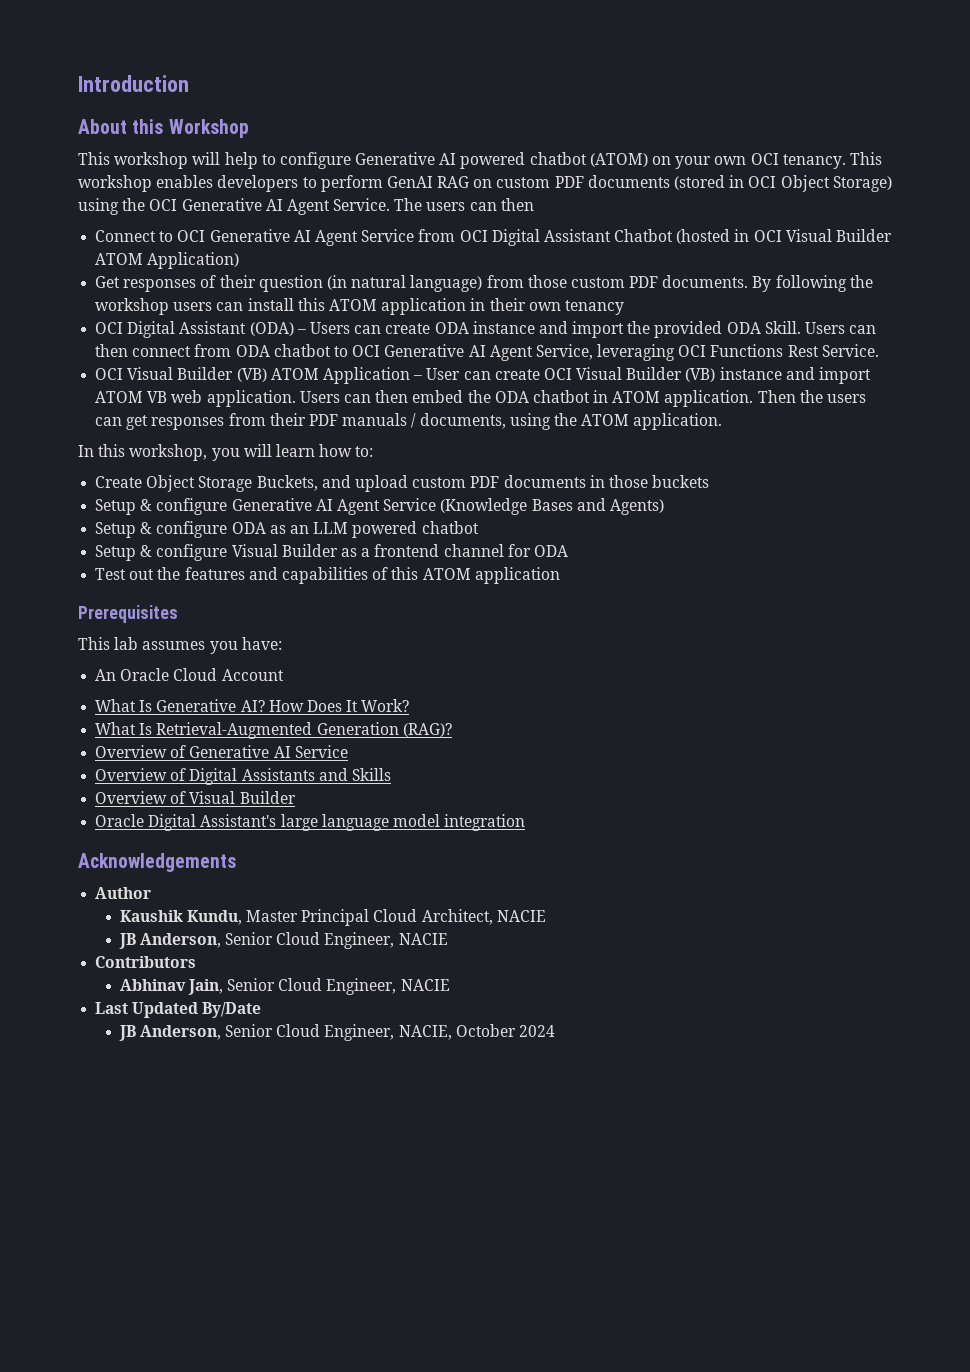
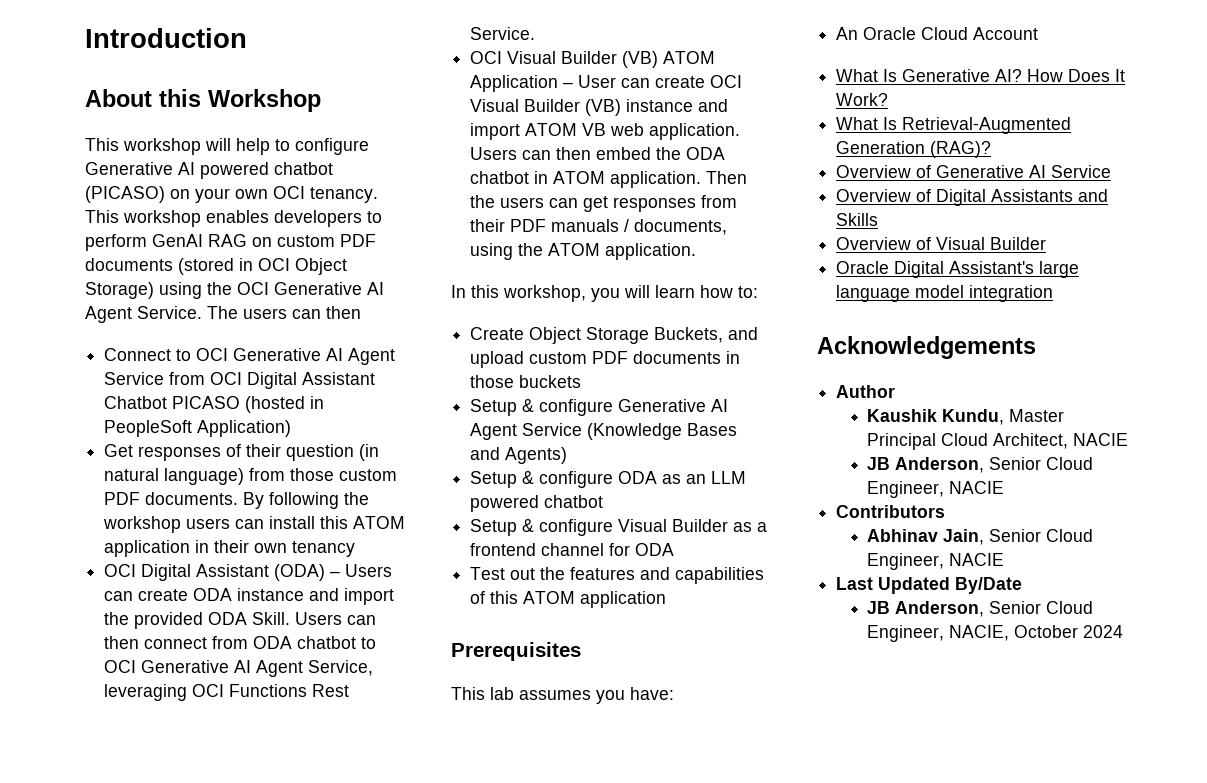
[589,153,648,167] (ATOM) -> [85,186,165,203] (PICASO)
(674, 235) none -> [172,396,241,409] PICASO
[753,229,893,242] [95,253,144,265] OCI Visual Builder ATOM -> [104,420,193,437] PeopleSoft

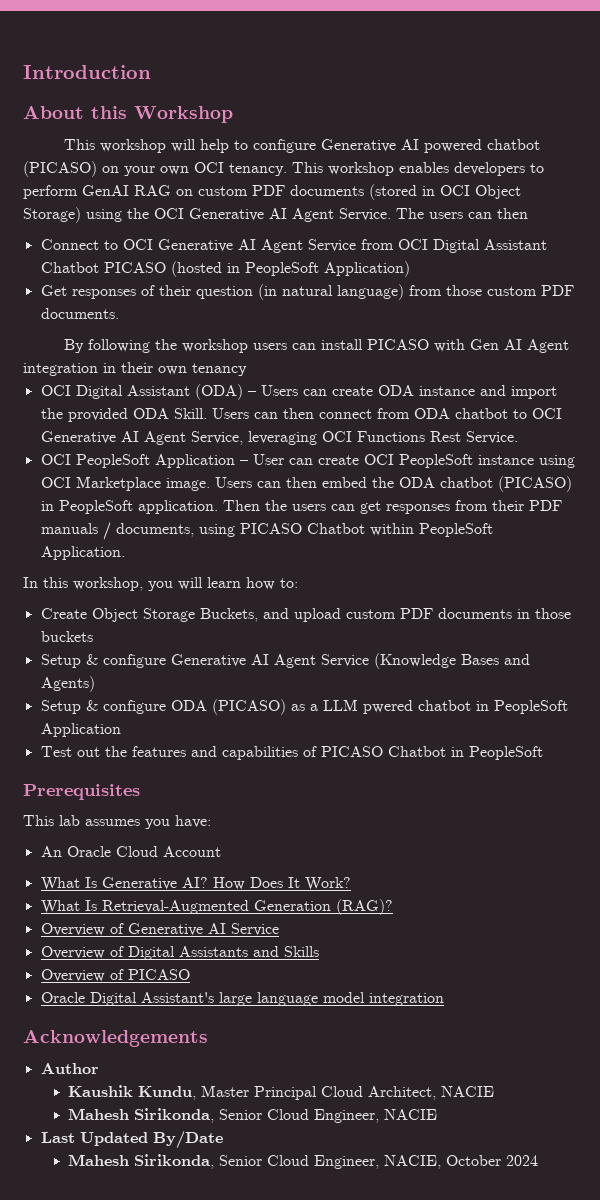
(239, 498) none -> (119, 313) //
[320,516,406,529] [104,540,191,557] this ATOM application -> [366,339,569,353] [23,363,98,376] PICASO with Gen AI Agent integration
[507,51,716,68] Visual Builder (VB) ATOM -> [75,454,150,468] PeopleSoft
[470,99,729,116] [470,123,741,140] Visual Builder (VB) instance and import ATOM VB web application. -> [398,454,575,468] [40,476,210,491] PeopleSoft instance using OCI Marketplace image.
[534,171,606,184] in ATOM -> [497,476,572,492] [40,500,133,514] (PICASO) in PeopleSoft
[518,243,697,260] the ATOM application. -> [239,523,493,537] [40,546,125,560] PICASO Chatbot within PeopleSoft Application.
[662,471,747,484] [470,495,604,512] [470,519,768,536] [470,543,675,556] as an LLM powered chatbot // Setup & configure Visual Builder as a frontend channel for ODA -> [211,699,568,715] [40,723,121,737] (PICASO) as a LLM pwered chatbot in PeopleSoft Application
[490,591,667,608] this ATOM application -> [320,746,543,760] PICASO Chatbot in PeopleSoft
[936,237,1047,250] Visual Builder -> [127,969,190,980] PICASO
[867,457,1094,473] [867,481,1005,498] [836,505,946,518] [867,529,985,545] JB Anderson, Senior Cloud Engineer, NACIE // Contributors // Abhinav Jain, -> [68,1108,215,1123] Mahesh Sirikonda,
[867,601,985,617] JB Anderson, -> [68,1154,215,1169] Mahesh Sirikonda,

